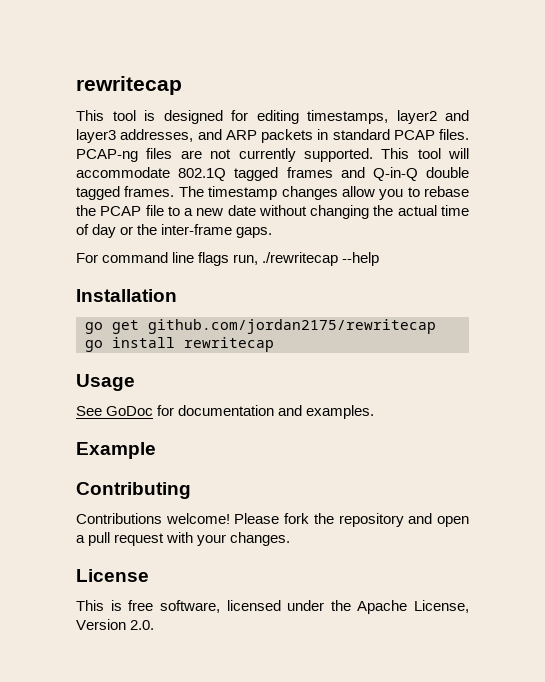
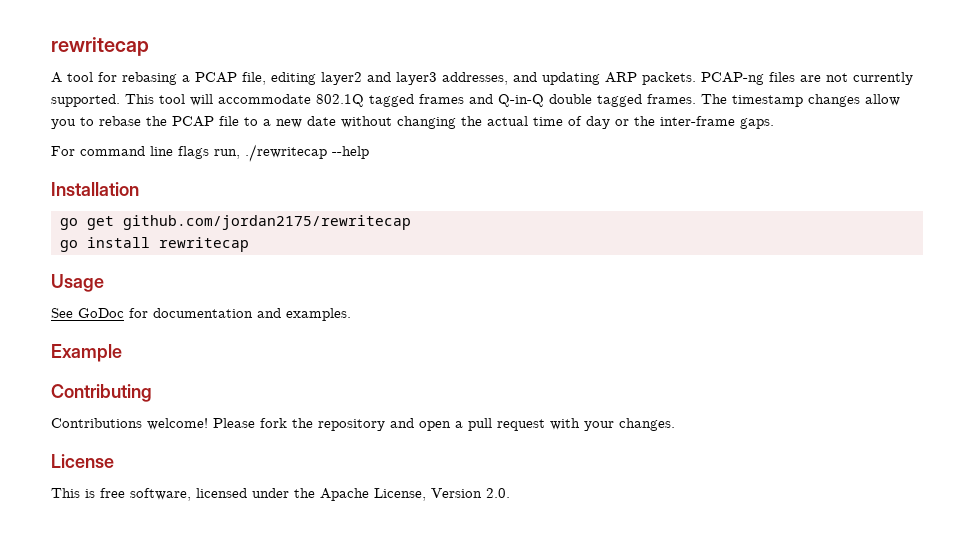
[76,76,182,95] [76,110,388,124] rewritecap // This tool is designed for editing timestamps, -> [51,37,149,56] [51,72,316,85] rewritecap // A tool for rebasing a PCAP file, editing
[225,129,469,143] ARP packets in standard PCAP files. -> [542,72,696,85] updating ARP packets.

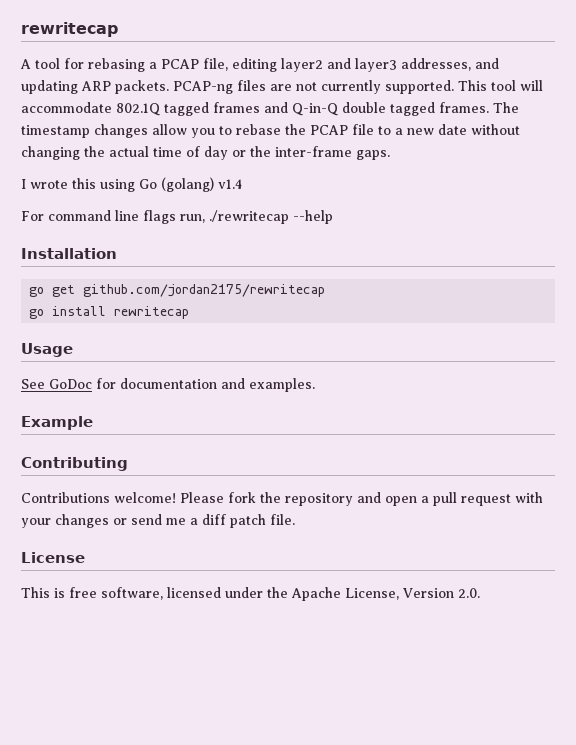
(774, 123) none -> [21,177,242,192] // I wrote this using Go (golang) v1.4
[619,418,675,431] changes. -> [55,514,295,528] changes or send me a diff patch file.

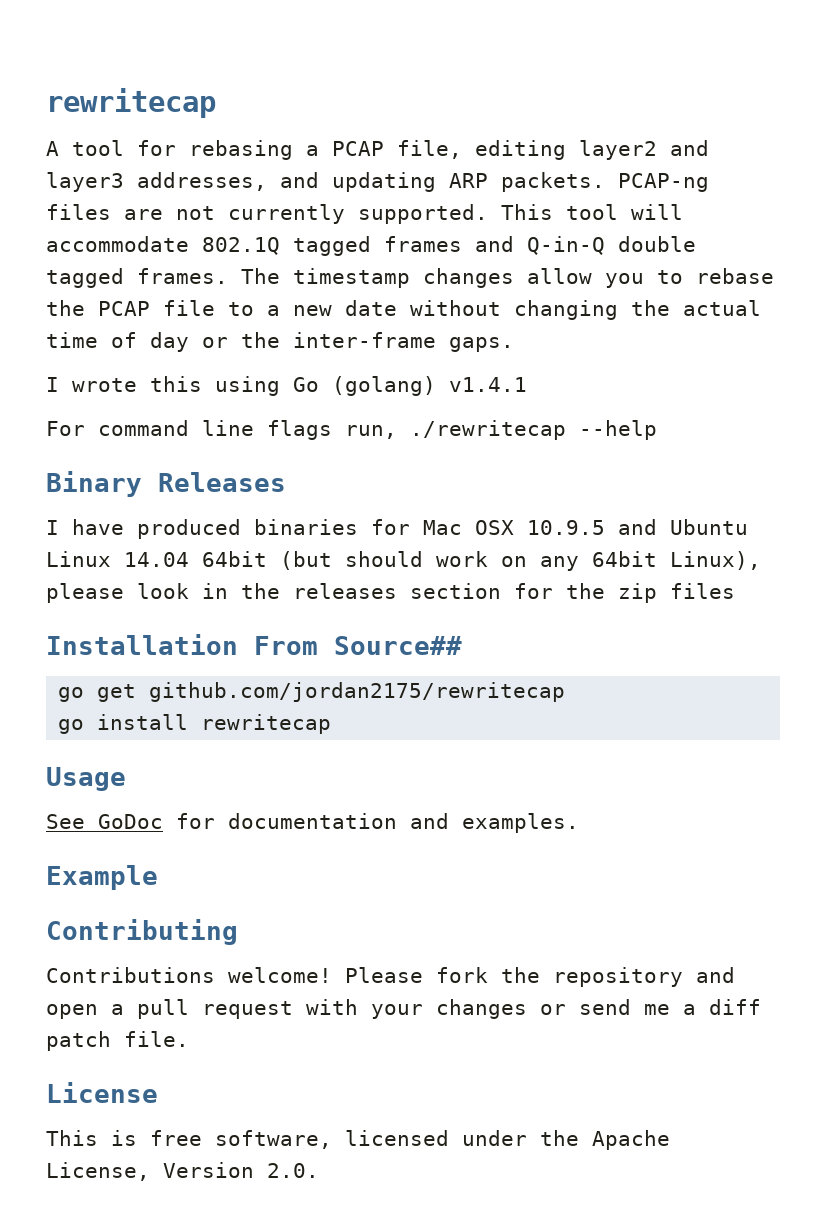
[218,179,242,189] v1.4 -> [449,377,527,392] v1.4.1
(333, 217) none -> [46,471,286,497] [46,519,748,539] [46,551,761,571] [46,583,735,603] // Binary Releases // I have produced binaries for Mac OSX 10.9.5 and Ubuntu Linux 14.04 64bit (but should work on any 64bit Linux), please look in the releases section for the zip files
(117, 253) none -> [254,636,462,655] From Source##

